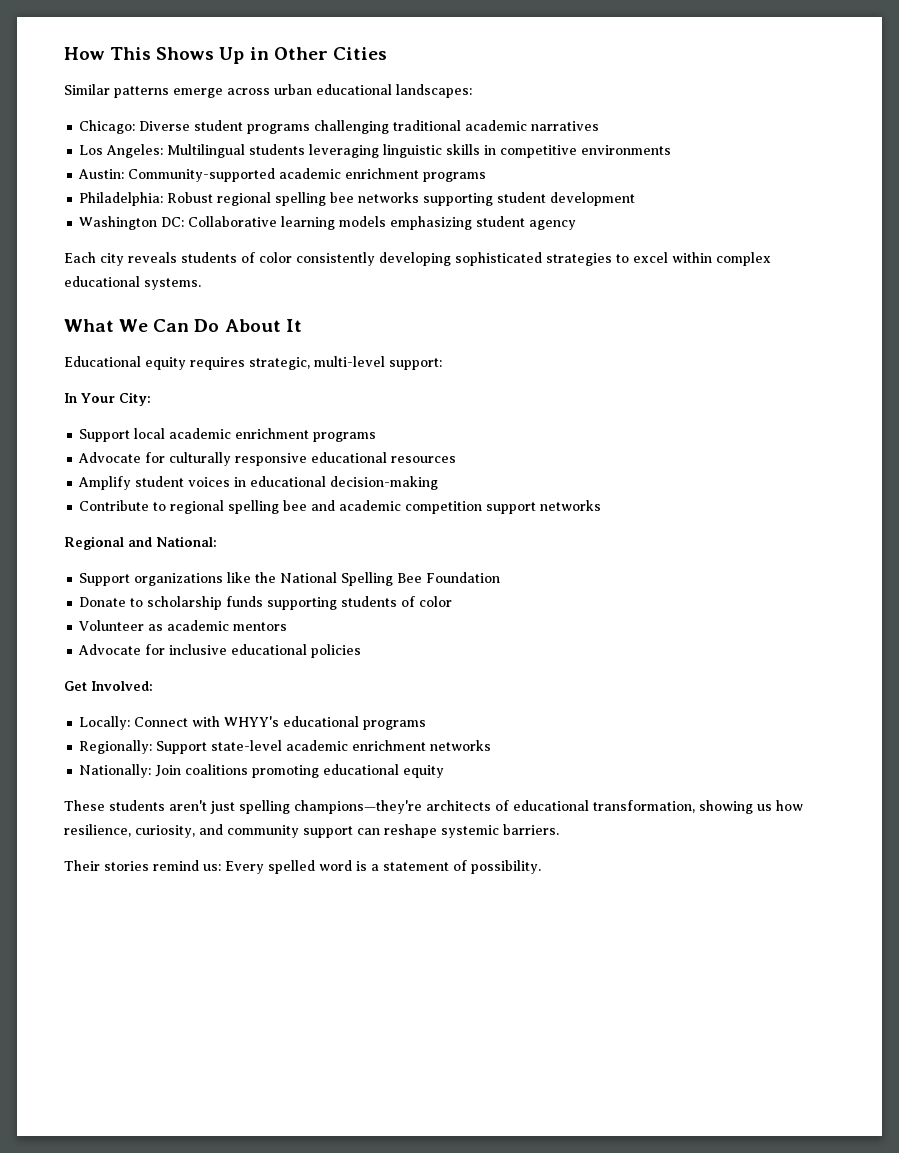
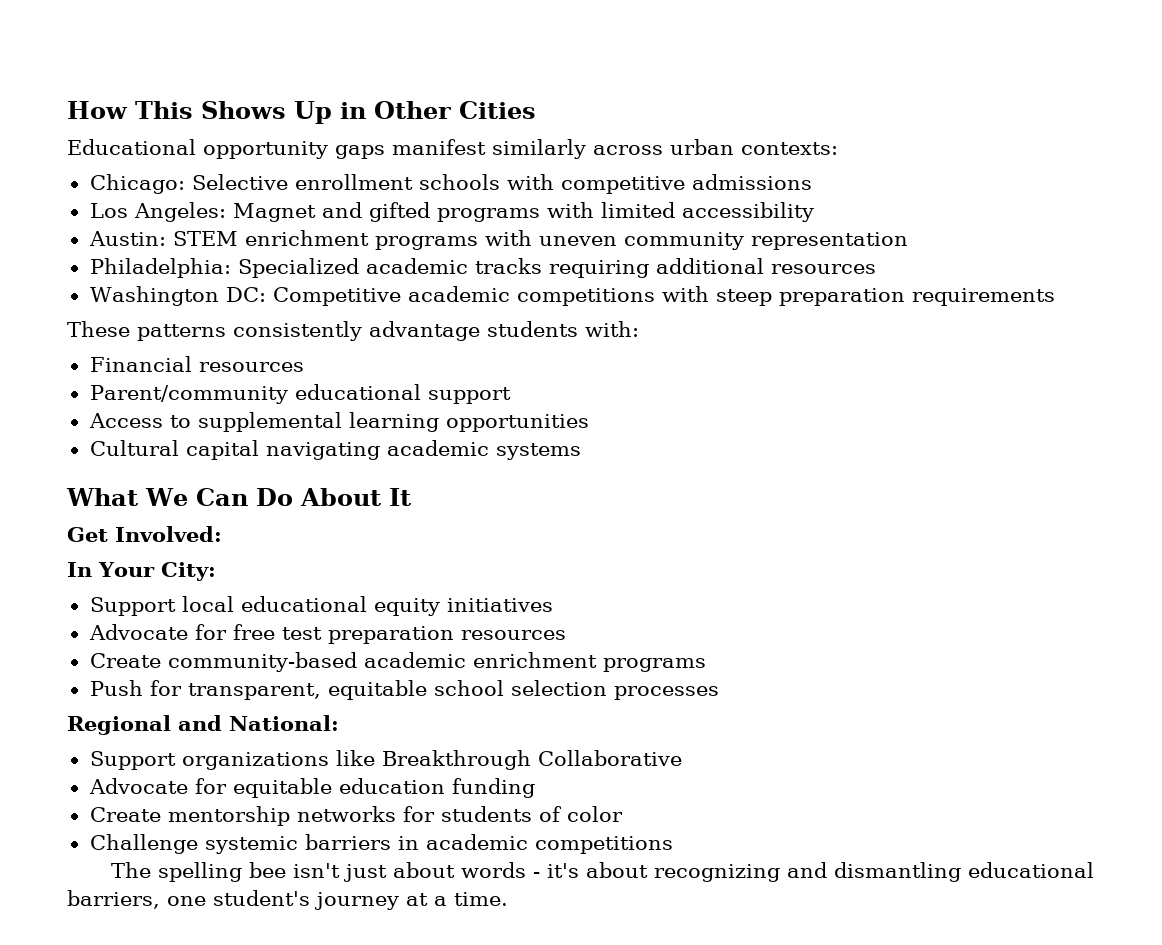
[64,84,472,98] [79,120,600,134] [79,144,672,158] Similar patterns emerge across urban educational landscapes: // Chicago: Diverse student programs challenging traditional academic narratives // Los Angeles: Multilingual students leveraging linguistic skills in competitive environments -> [67,139,838,159] [89,174,812,194] [89,202,814,222] Educational opportunity gaps manifest similarly across urban contexts: // Chicago: Selective enrollment schools with competitive admissions // Los Angeles: Magnet and gifted programs with limited accessibility
[128,168,487,182] [79,192,636,206] [79,216,577,230] [64,252,771,266] [64,276,201,290] Community-supported academic enrichment programs // Philadelphia: Robust regional spelling bee networks supporting student development // Washington DC: Collaborative learning models emphasizing student agency // Each city reveals students of color consistently developing sophisticated strategies to excel within complex educational systems. -> [172,230,908,250] [89,258,876,278] [89,286,1055,306] [67,321,639,341] [89,356,304,372] [89,384,511,404] [88,412,589,432] [89,440,581,460] STEM enrichment programs with uneven community representation // Philadelphia: Specialized academic tracks requiring additional resources // Washington DC: Competitive academic competitions with steep preparation requirements // These patterns consistently advantage students with: // Financial resources // Parent/community educational support // Access to supplemental learning opportunities // Cultural capital navigating academic systems
[64,356,442,370] Educational equity requires strategic, multi-level support: -> [67,526,222,542] Get Involved:
[169,428,377,442] [78,452,457,466] [78,476,439,490] [79,500,602,514] academic enrichment programs // Advocate for culturally responsive educational resources // Amplify student voices in educational decision-making // Contribute to regional spelling bee and academic competition support networks -> [240,596,553,616] [88,624,566,644] [89,652,706,672] [89,680,719,700] educational equity initiatives // Advocate for free test preparation resources // Create community-based academic enrichment programs // Push for transparent, equitable school selection processes
[255,572,501,586] [79,596,453,610] [79,620,288,631] [78,644,362,658] [64,681,153,691] [79,716,427,730] [79,740,492,754] [79,764,445,778] [64,800,803,814] [64,824,559,838] [64,860,541,874] the National Spelling Bee Foundation // Donate to scholarship funds supporting students of color // Volunteer as academic mentors // Advocate for inclusive educational policies // Get Involved: // Locally: Connect with WHYY's educational programs // Regionally: Support state-level academic enrichment networks // Nationally: Join coalitions promoting educational equity // These students aren't just spelling champions—they're architects of educational transformation, showing us how resilience, curiosity, and community support can reshape systemic barriers. // Their stories remind us: Every spelled word is a statement of possibility. -> [381,750,682,770] [88,778,535,798] [89,806,623,826] [89,834,673,854] [111,862,1095,882] [67,890,508,910] Breakthrough Collaborative // Advocate for equitable education funding // Create mentorship networks for students of color // Challenge systemic barriers in academic competitions // The spelling bee isn't just about words - it's about recognizing and dismantling educational barriers, one student's journey at a time.

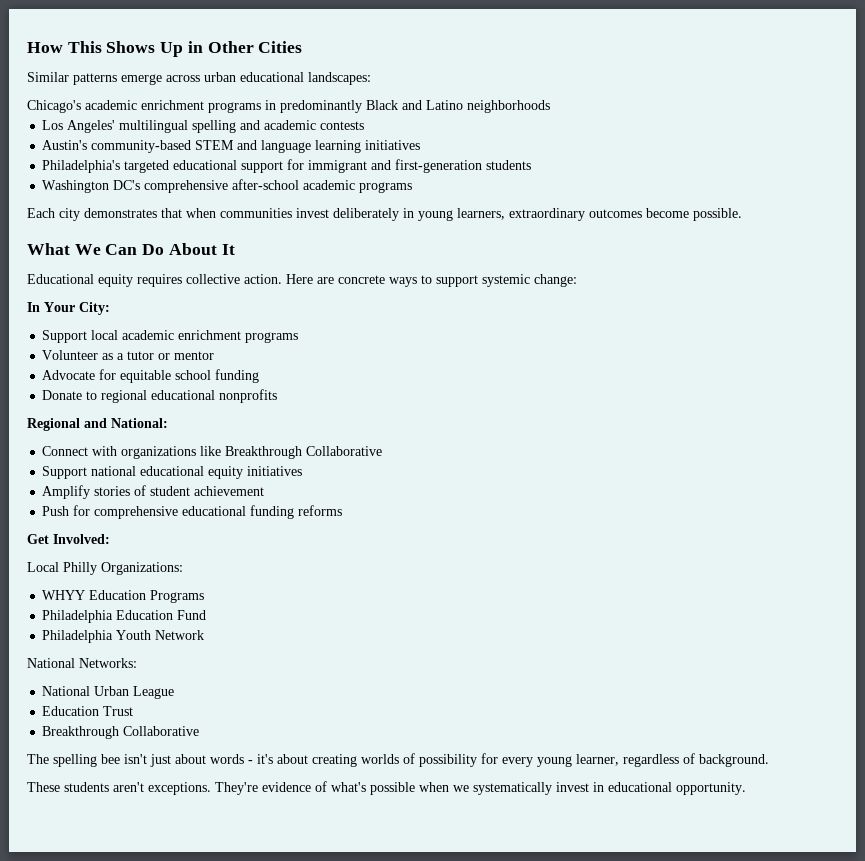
[67,139,838,159] [89,174,812,194] [89,202,814,222] [88,230,908,250] [89,258,876,278] [89,286,1055,306] [67,321,639,341] [89,356,304,372] [89,384,511,404] [88,412,589,432] [89,440,581,460] Educational opportunity gaps manifest similarly across urban contexts: // Chicago: Selective enrollment schools with competitive admissions // Los Angeles: Magnet and gifted programs with limited accessibility // Austin: STEM enrichment programs with uneven community representation // Philadelphia: Specialized academic tracks requiring additional resources // Washington DC: Competitive academic competitions with steep preparation requirements // These patterns consistently advantage students with: // Financial resources // Parent/community educational support // Access to supplemental learning opportunities // Cultural capital navigating academic systems -> [27,72,371,85] [27,100,550,113] [42,120,365,133] [42,140,421,153] [42,159,532,173] [42,179,413,193] [27,208,742,221] Similar patterns emerge across urban educational landscapes: // Chicago's academic enrichment programs in predominantly Black and Latino neighborhoods // Los Angeles' multilingual spelling and academic contests // Austin's community-based STEM and language learning initiatives // Philadelphia's targeted educational support for immigrant and first-generation students // Washington DC's comprehensive after-school academic programs // Each city demonstrates that when communities invest deliberately in young learners, extraordinary outcomes become possible.
[67,526,222,542] Get Involved: -> [27,274,577,287] Educational equity requires collective action. Here are concrete ways to support systemic change:
[240,596,553,616] [88,624,566,644] [89,652,706,672] [89,680,719,700] educational equity initiatives // Advocate for free test preparation resources // Create community-based academic enrichment programs // Push for transparent, equitable school selection processes -> [122,330,299,343] [42,350,215,360] [42,369,260,383] [42,389,278,403] academic enrichment programs // Volunteer as a tutor or mentor // Advocate for equitable school funding // Donate to regional educational nonprofits
[89,751,176,770] Support -> [42,446,118,456] Connect with
[88,778,535,798] [89,806,623,826] [89,834,673,854] Advocate for equitable education funding // Create mentorship networks for students of color // Challenge systemic barriers in academic competitions -> [42,466,303,479] [42,485,265,499] [42,505,343,519] [27,534,110,544] [27,562,183,575] [42,590,205,603] [42,610,207,623] [42,630,205,643] [27,658,137,668] [42,686,175,699] [42,706,134,716] [42,726,200,739] Support national educational equity initiatives // Amplify stories of student achievement // Push for comprehensive educational funding reforms // Get Involved: // Local Philly Organizations: // WHYY Education Programs // Philadelphia Education Fund // Philadelphia Youth Network // National Networks: // National Urban League // Education Trust // Breakthrough Collaborative
[654,862,1095,882] [67,890,508,910] recognizing and dismantling educational barriers, one student's journey at a time. -> [312,753,769,767] [27,781,746,795] creating worlds of possibility for every young learner, regardless of background. // These students aren't exceptions. They're evidence of what's possible when we systematically invest in educational opportunity.

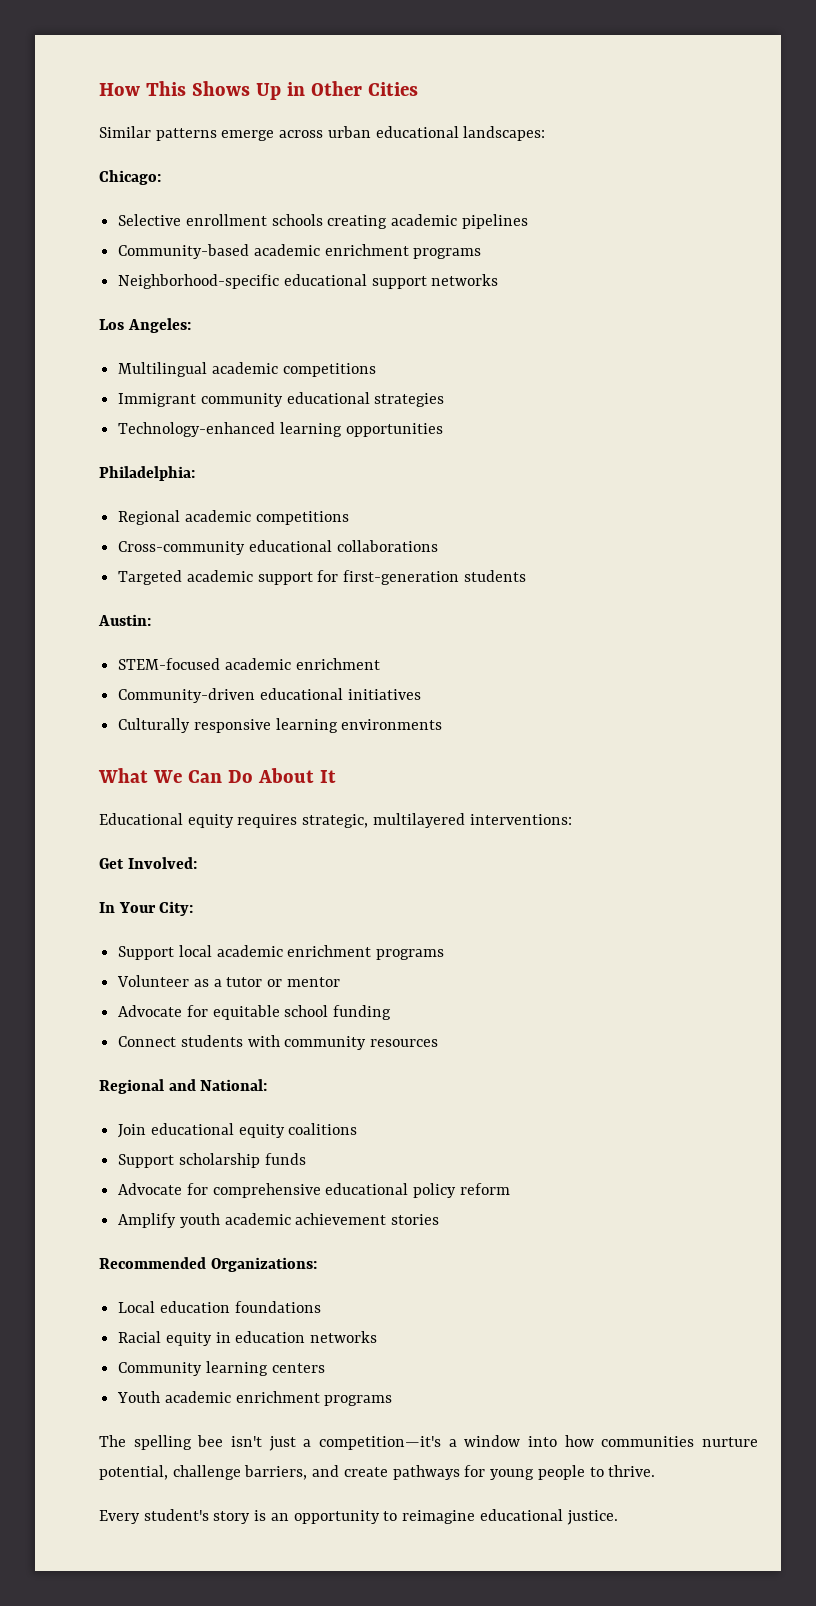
[27,100,550,113] [42,120,365,133] [42,140,421,153] [42,159,532,173] [42,179,413,193] [27,208,742,221] Chicago's academic enrichment programs in predominantly Black and Latino neighborhoods // Los Angeles' multilingual spelling and academic contests // Austin's community-based STEM and language learning initiatives // Philadelphia's targeted educational support for immigrant and first-generation students // Washington DC's comprehensive after-school academic programs // Each city demonstrates that when communities invest deliberately in young learners, extraordinary outcomes become possible. -> [99,170,161,185] [118,214,528,229] [118,244,482,259] [118,274,499,289] [99,318,191,333] [118,362,376,377] [118,392,445,407] [118,422,443,437] [99,466,195,481] [118,510,349,525] [118,540,438,555] [118,570,526,585] [98,614,151,626] [118,658,380,670] [118,688,421,703] [118,718,443,733] Chicago: // Selective enrollment schools creating academic pipelines // Community-based academic enrichment programs // Neighborhood-specific educational support networks // Los Angeles: // Multilingual academic competitions // Immigrant community educational strategies // Technology-enhanced learning opportunities // Philadelphia: // Regional academic competitions // Cross-community educational collaborations // Targeted academic support for first-generation students // Austin: // STEM-focused academic enrichment // Community-driven educational initiatives // Culturally responsive learning environments
[186,274,577,287] collective action. Here are concrete ways to support systemic change: -> [302,813,572,828] [99,857,197,869] strategic, multilayered interventions: // Get Involved:
[42,389,278,403] [27,418,168,431] [42,446,383,459] [42,466,303,479] [42,485,265,499] [42,505,343,519] [27,534,110,544] [27,562,183,575] [42,590,205,603] [42,610,207,623] [42,630,205,643] [27,658,137,668] [42,686,175,699] [42,706,134,716] [42,726,200,739] Donate to regional educational nonprofits // Regional and National: // Connect with organizations like Breakthrough Collaborative // Support national educational equity initiatives // Amplify stories of student achievement // Push for comprehensive educational funding reforms // Get Involved: // Local Philly Organizations: // WHYY Education Programs // Philadelphia Education Fund // Philadelphia Youth Network // National Networks: // National Urban League // Education Trust // Breakthrough Collaborative -> [118,1035,439,1050] [99,1079,268,1094] [118,1123,358,1138] [118,1153,306,1168] [118,1183,510,1198] [118,1213,440,1228] [99,1257,317,1272] [118,1301,321,1313] [118,1331,378,1346] [118,1361,325,1376] [117,1391,393,1406] Connect students with community resources // Regional and National: // Join educational equity coalitions // Support scholarship funds // Advocate for comprehensive educational policy reform // Amplify youth academic achievement stories // Recommended Organizations: // Local education foundations // Racial equity in education networks // Community learning centers // Youth academic enrichment programs
[175,753,769,767] [27,781,746,795] about words - it's about creating worlds of possibility for every young learner, regardless of background. // These students aren't exceptions. They're evidence of what's possible when we systematically invest in educational opportunity. -> [303,1435,758,1450] [99,1465,656,1480] [99,1509,618,1525] a competition—it's a window into how communities nurture potential, challenge barriers, and create pathways for young people to thrive. // Every student's story is an opportunity to reimagine educational justice.

